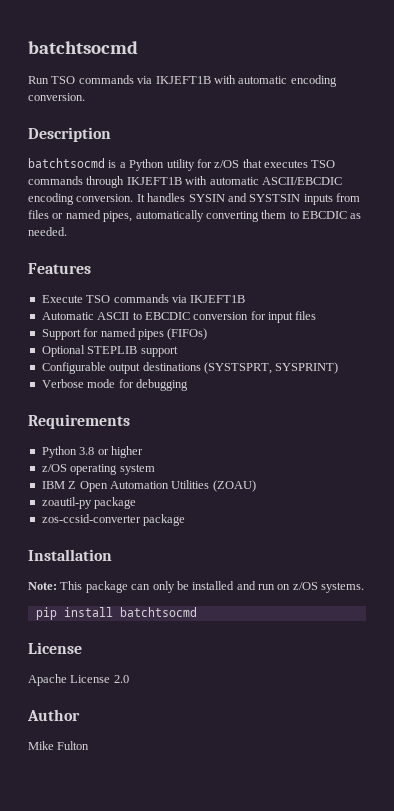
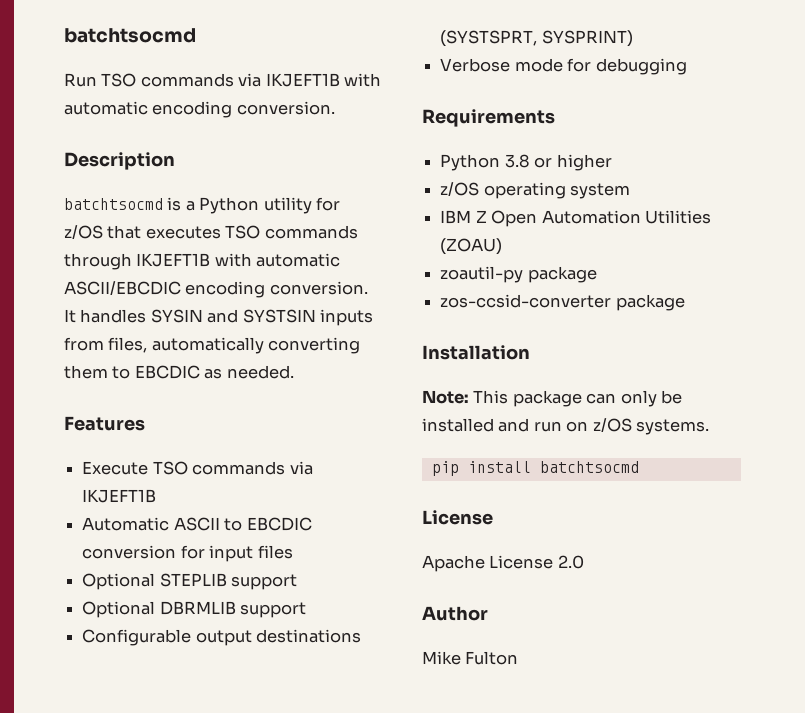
[28,210,133,222] files or named pipes, -> [108,337,148,353] files,
[41,328,208,340] [41,345,138,357] Support for named pipes (FIFOs) // Optional STEPLIB -> [82,573,298,590] [82,601,236,618] Optional STEPLIB support // Optional DBRMLIB

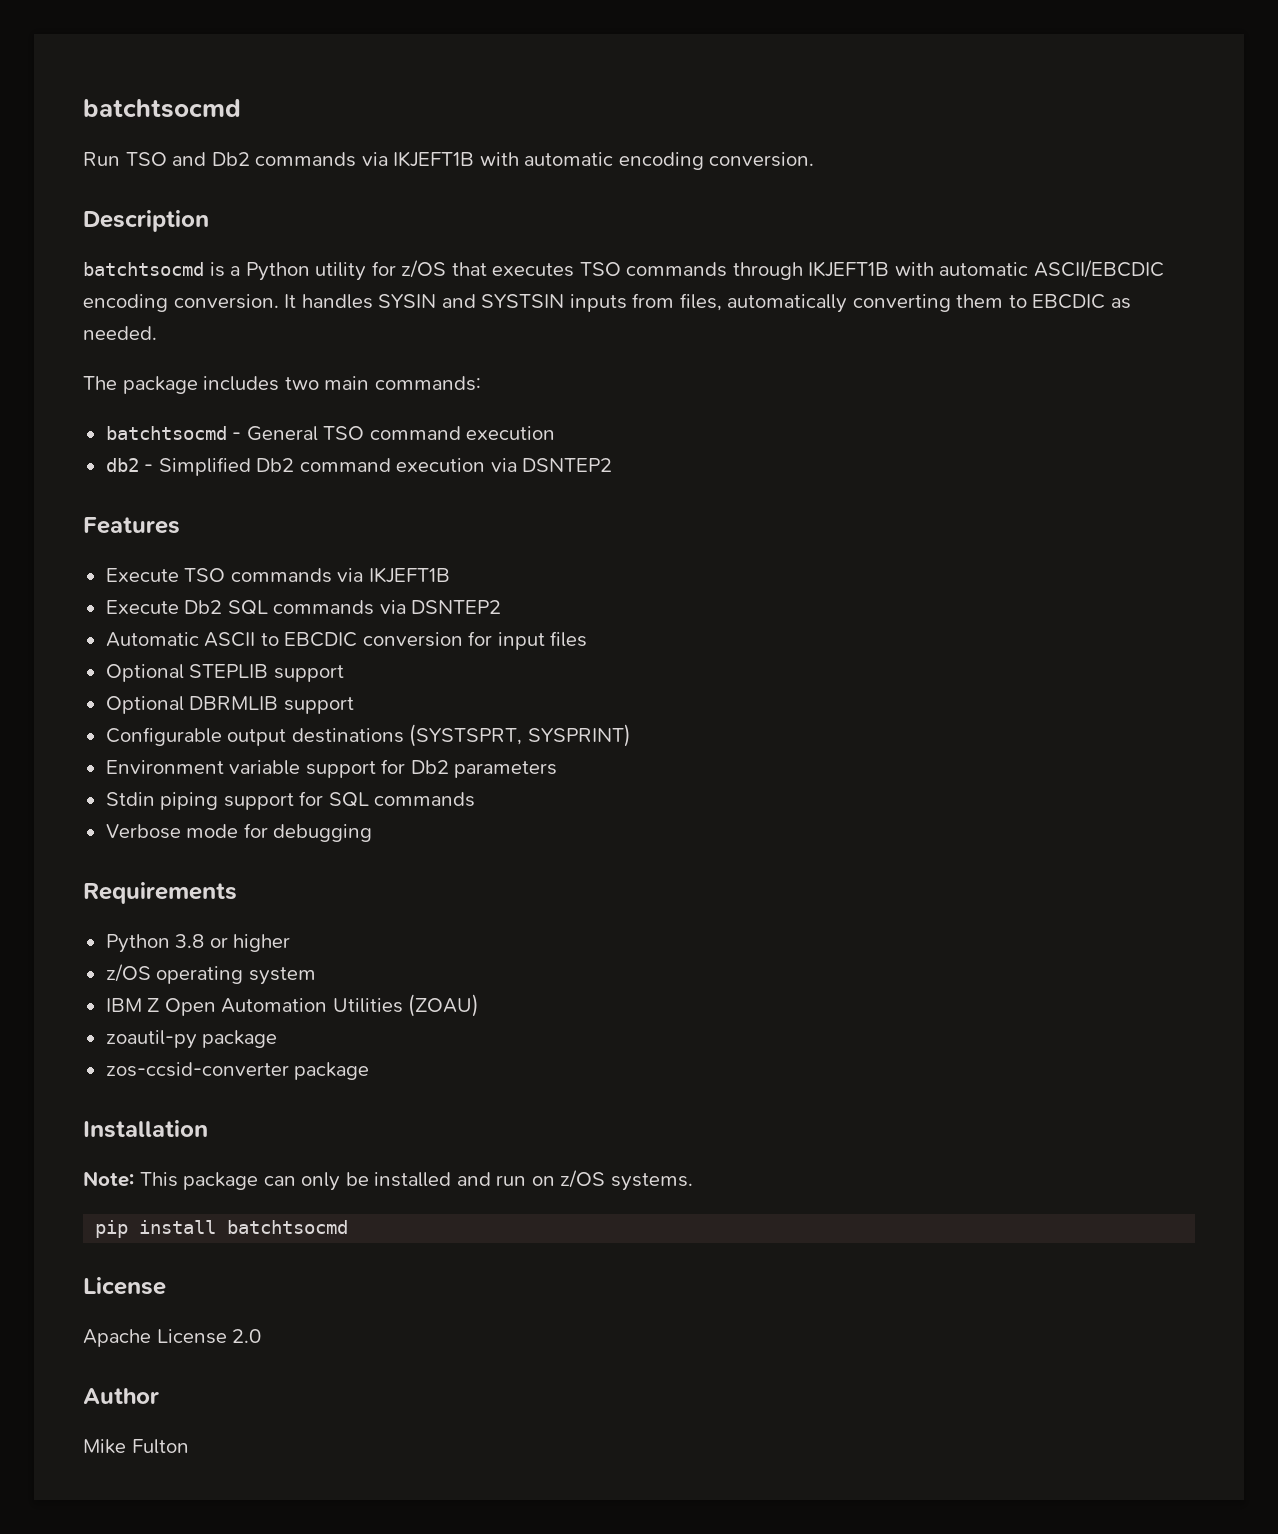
(137, 80) none -> [172,152,250,166] and Db2
(294, 372) none -> [83,376,481,394] [105,426,556,441] [105,457,613,476] // The package includes two main commands: // batchtsocmd - General TSO command execution // db2 - Simplified Db2 command execution via DSNTEP2
(157, 496) none -> [105,600,502,615] // Execute Db2 SQL commands via DSNTEP2
(633, 38) none -> [105,759,558,778] [105,791,476,810] // Environment variable support for Db2 parameters // Stdin piping support for SQL commands

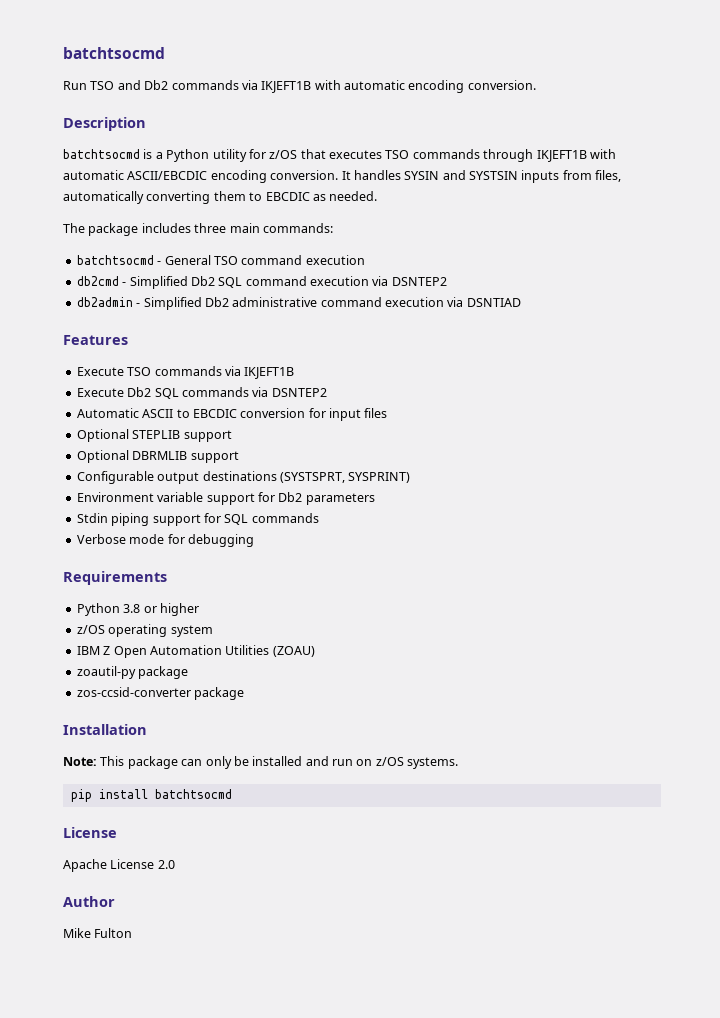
[284,377,319,390] two -> [194,223,227,233] three
[105,457,295,476] db2 - Simplified Db2 -> [76,276,243,289] db2cmd - Simplified Db2 SQL
(613, 465) none -> [76,297,521,310] // db2admin - Simplified Db2 administrative command execution via DSNTIAD

